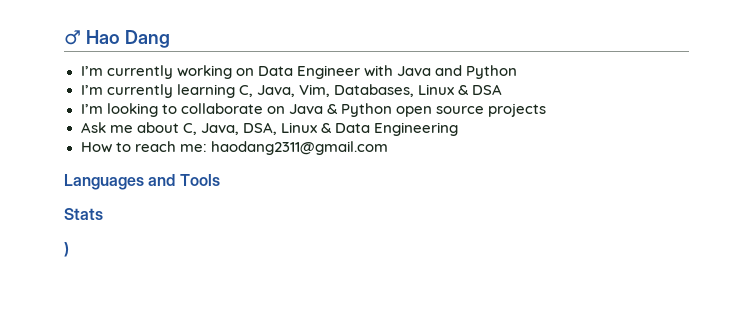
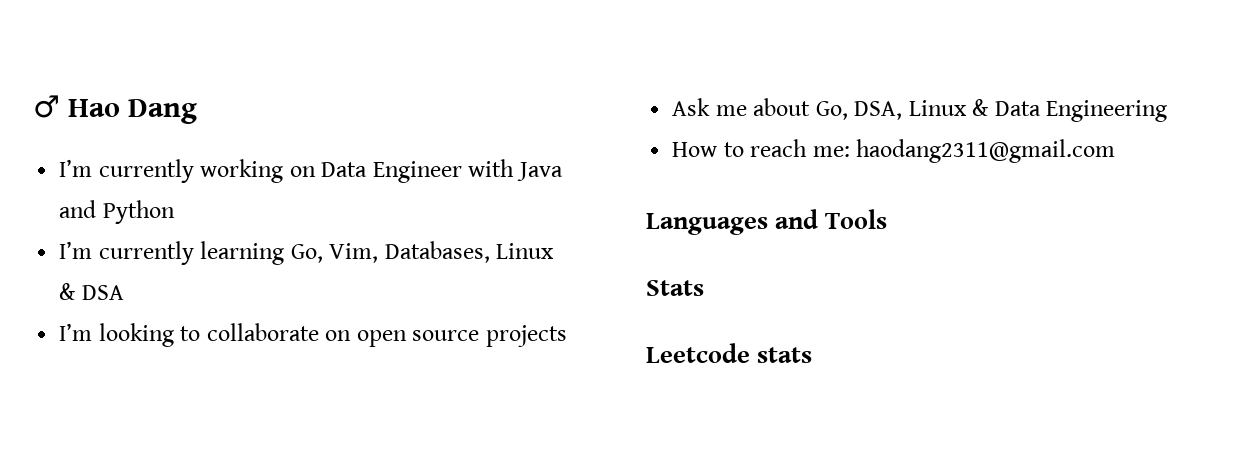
[238,85,295,97] C, Java, -> [290,244,323,263] Go,
[288,103,392,117] Java & Python -> (352, 335) none
[182,123,239,135] C, Java, -> [815,101,848,120] Go,
[64,242,69,257] ) -> [646,343,813,363] Leetcode stats

